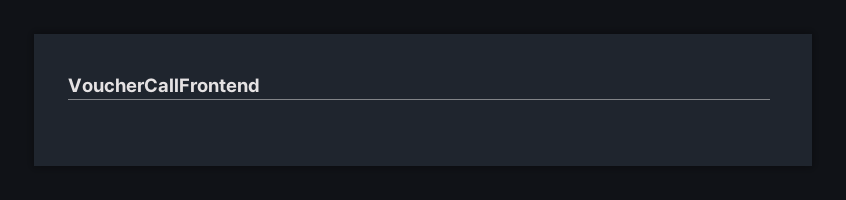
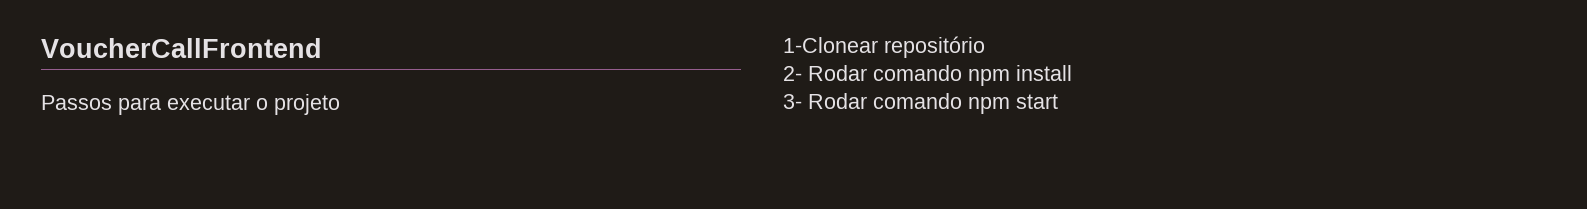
(260, 85) none -> [41,94,340,115] [783,36,985,58] [783,65,1072,86] [783,93,1058,114] // Passos para executar o projeto // 1-Clonear repositório // 2- Rodar comando npm install // 3- Rodar comando npm start

